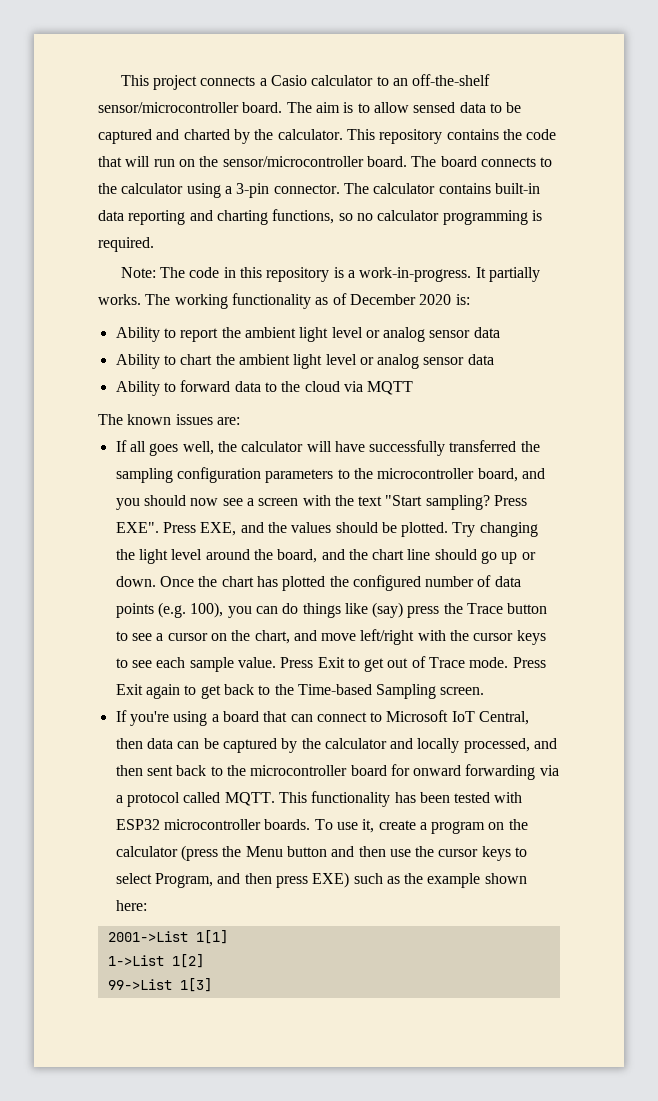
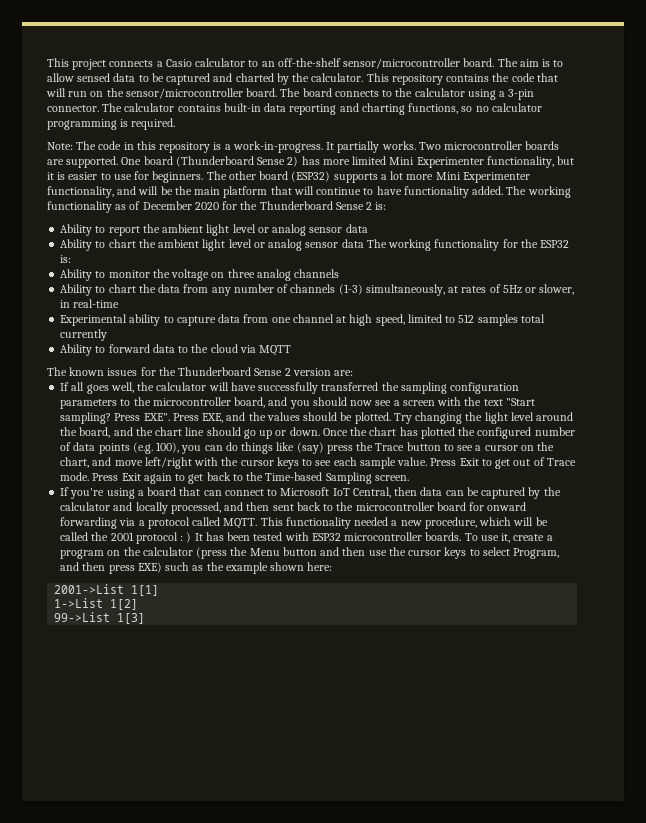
(141, 299) none -> [418,141,560,150] [47,156,575,168] [47,171,530,183] [47,186,504,198] Two microcontroller boards are supported. One board (Thunderboard Sense 2) has more limited Mini Experimenter functionality, but it is easier to use for beginners. The other board (ESP32) supports a lot more Mini Experimenter functionality, and will be the main platform that will continue to have functionality added.
(452, 299) none -> [222,201,373,210] for the Thunderboard Sense 2
(494, 359) none -> [366,239,570,251] [60,255,72,263] [60,269,340,281] [60,284,575,296] [60,299,120,308] [60,314,545,326] [60,329,108,341] The working functionality for the ESP32 is: // Ability to monitor the voltage on three analog channels // Ability to chart the data from any number of channels (1-3) simultaneously, at rates of 5Hz or slower, in real-time // Experimental ability to capture data from one channel at high speed, limited to 512 samples total currently
(213, 419) none -> [140,367,331,376] for the Thunderboard Sense 2 version
(391, 799) none -> [354,517,548,529] [60,532,203,544] needed a new procedure, which will be called the 2001 protocol : ) It

